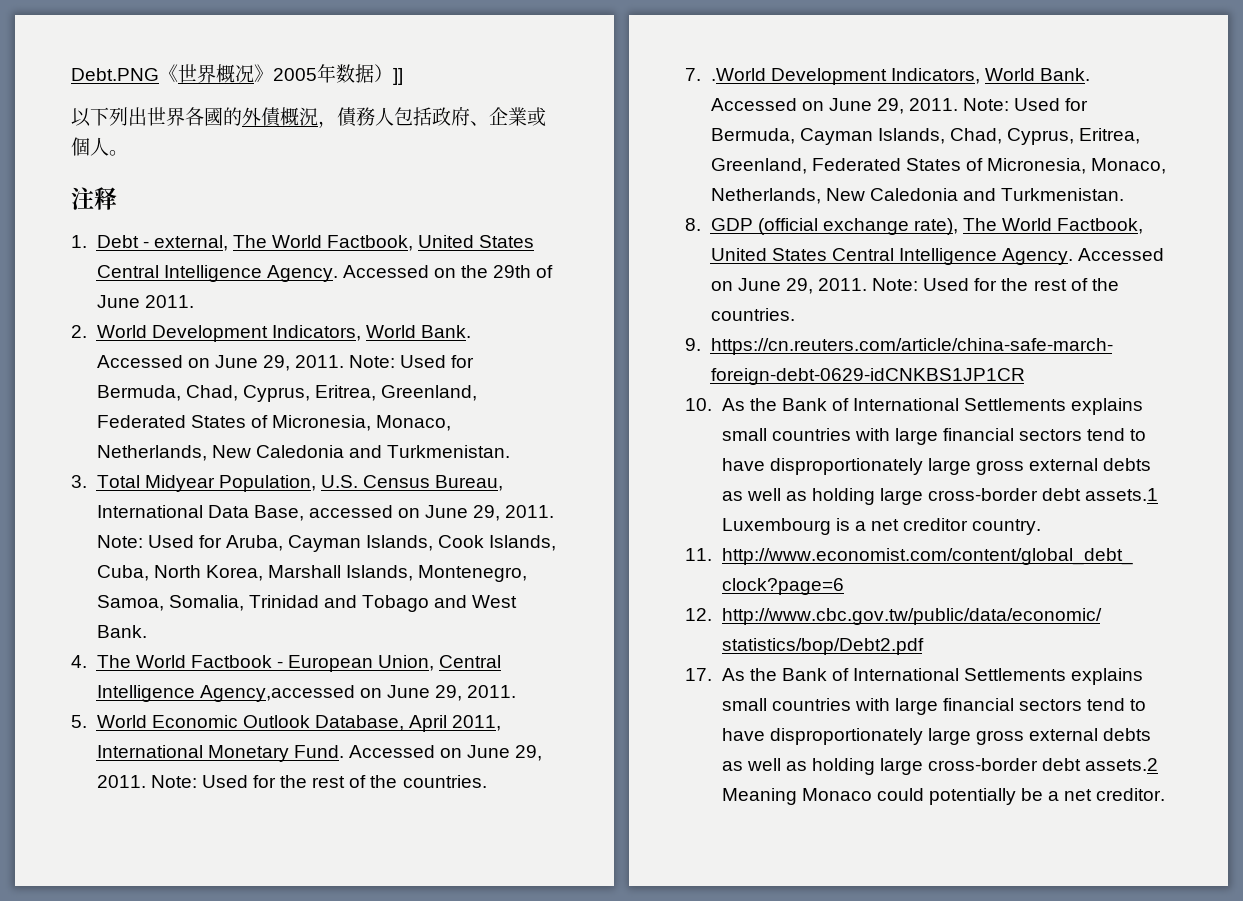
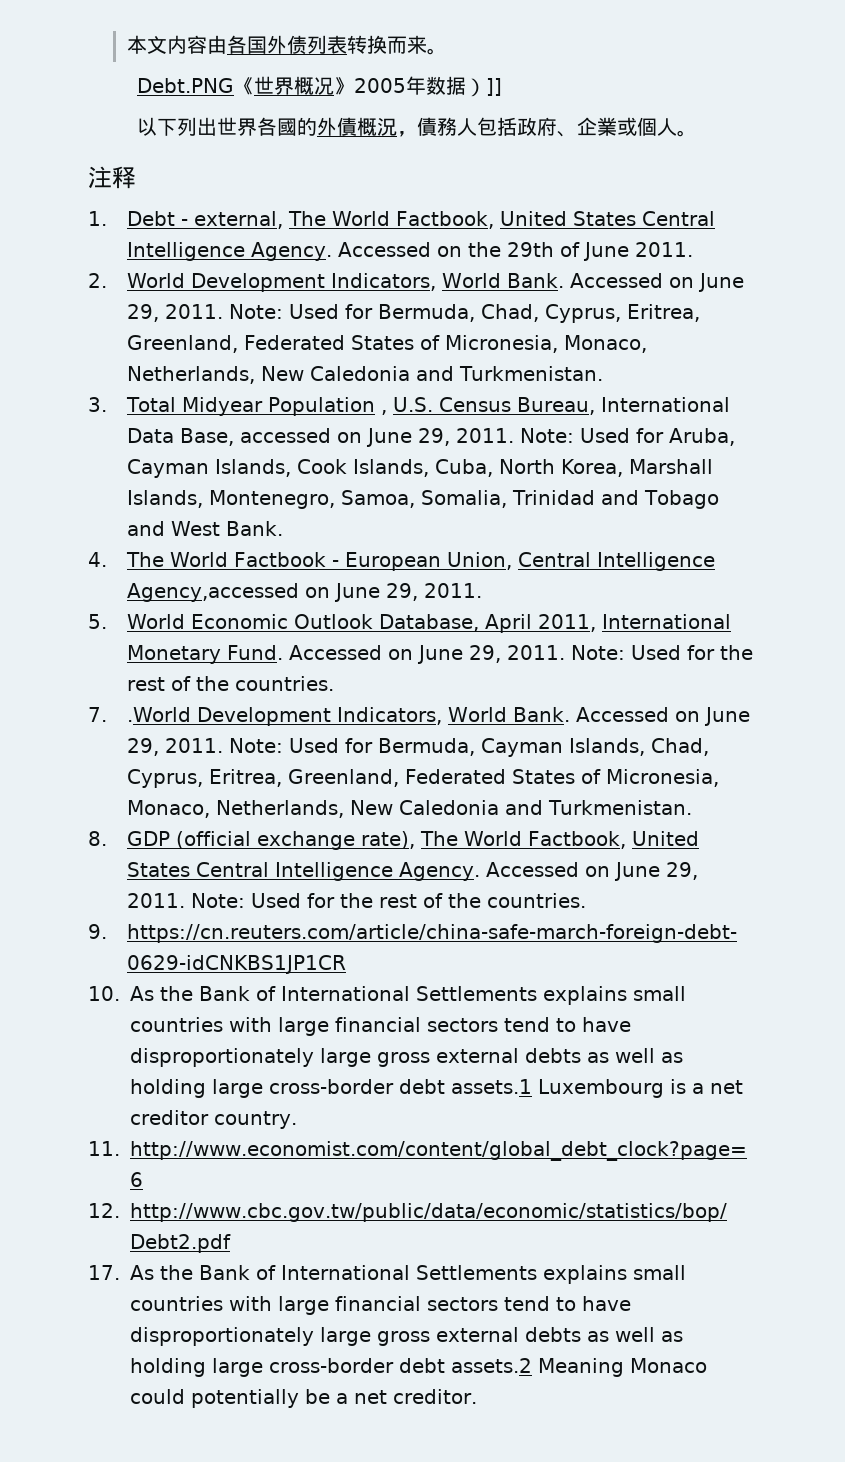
(71, 74) none -> [126,35,447,55] 本文内容由各国外债列表转换而来。 //
[218,475,316,492] Population, -> [268,397,388,416] Population ,

